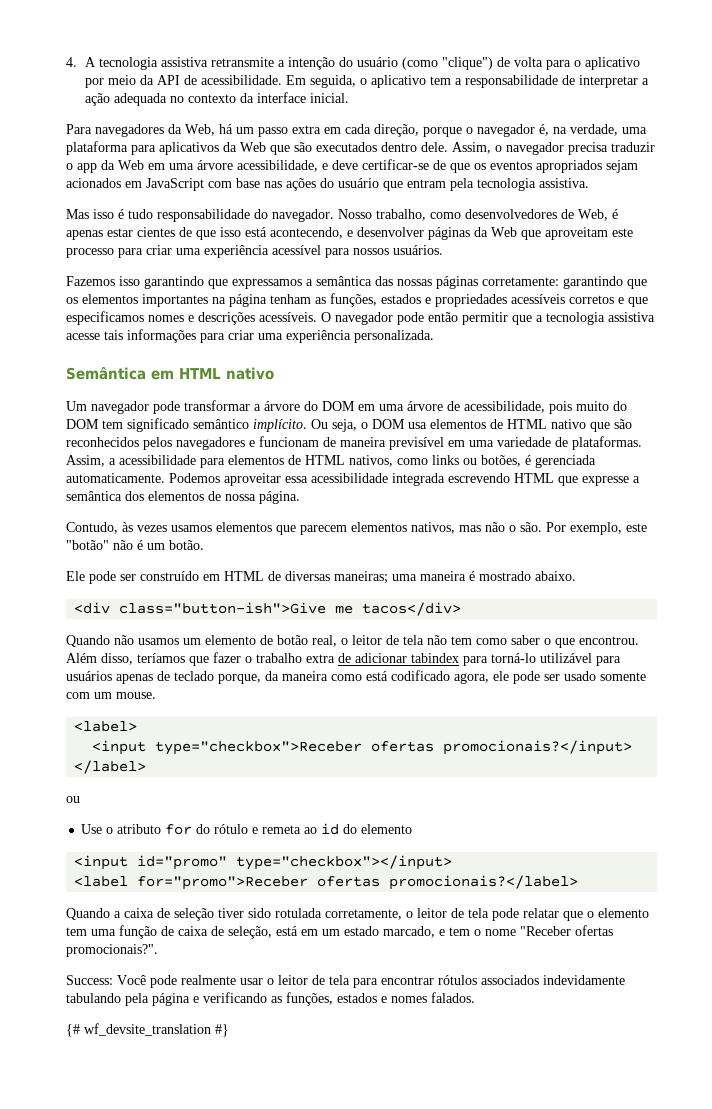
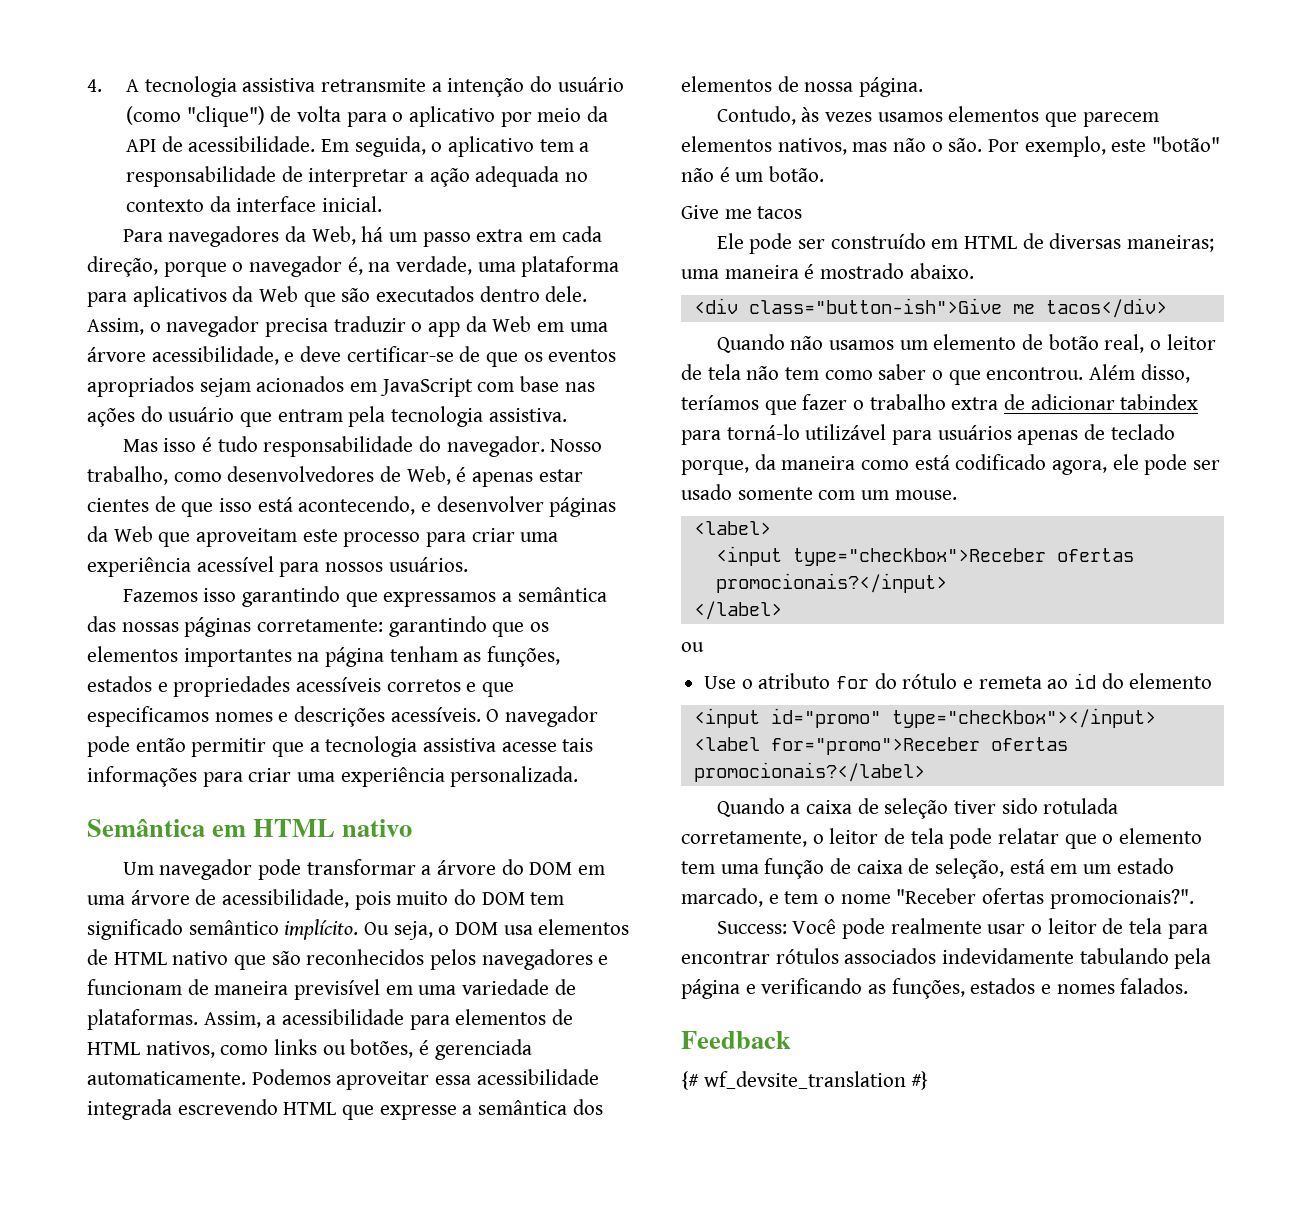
(204, 545) none -> [681,205,803,219] // Give me tacos
(475, 997) none -> [681,1031,791,1049] // Feedback

